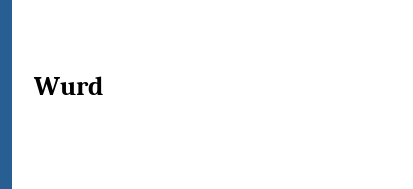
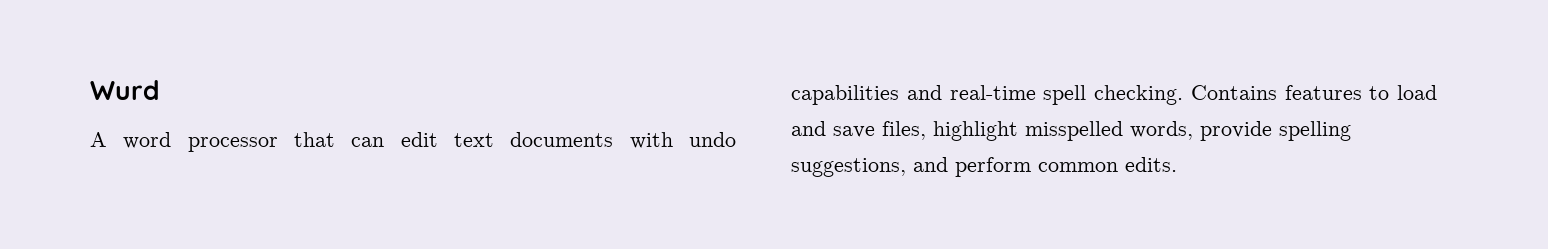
(103, 85) none -> [90,132,736,152] [791,85,1437,105] [791,121,1351,141] [791,157,1177,177] // A word processor that can edit text documents with undo capabilities and real-time spell checking. Contains features to load and save files, highlight misspelled words, provide spelling suggestions, and perform common edits.

